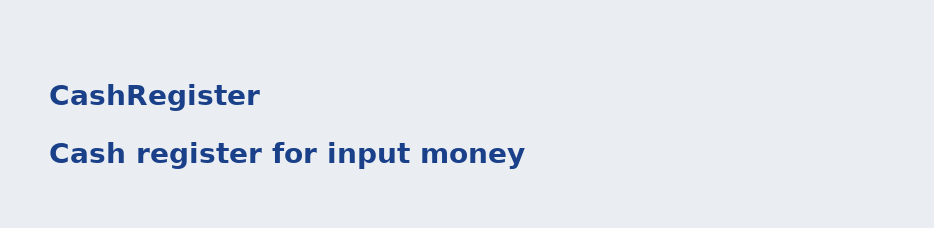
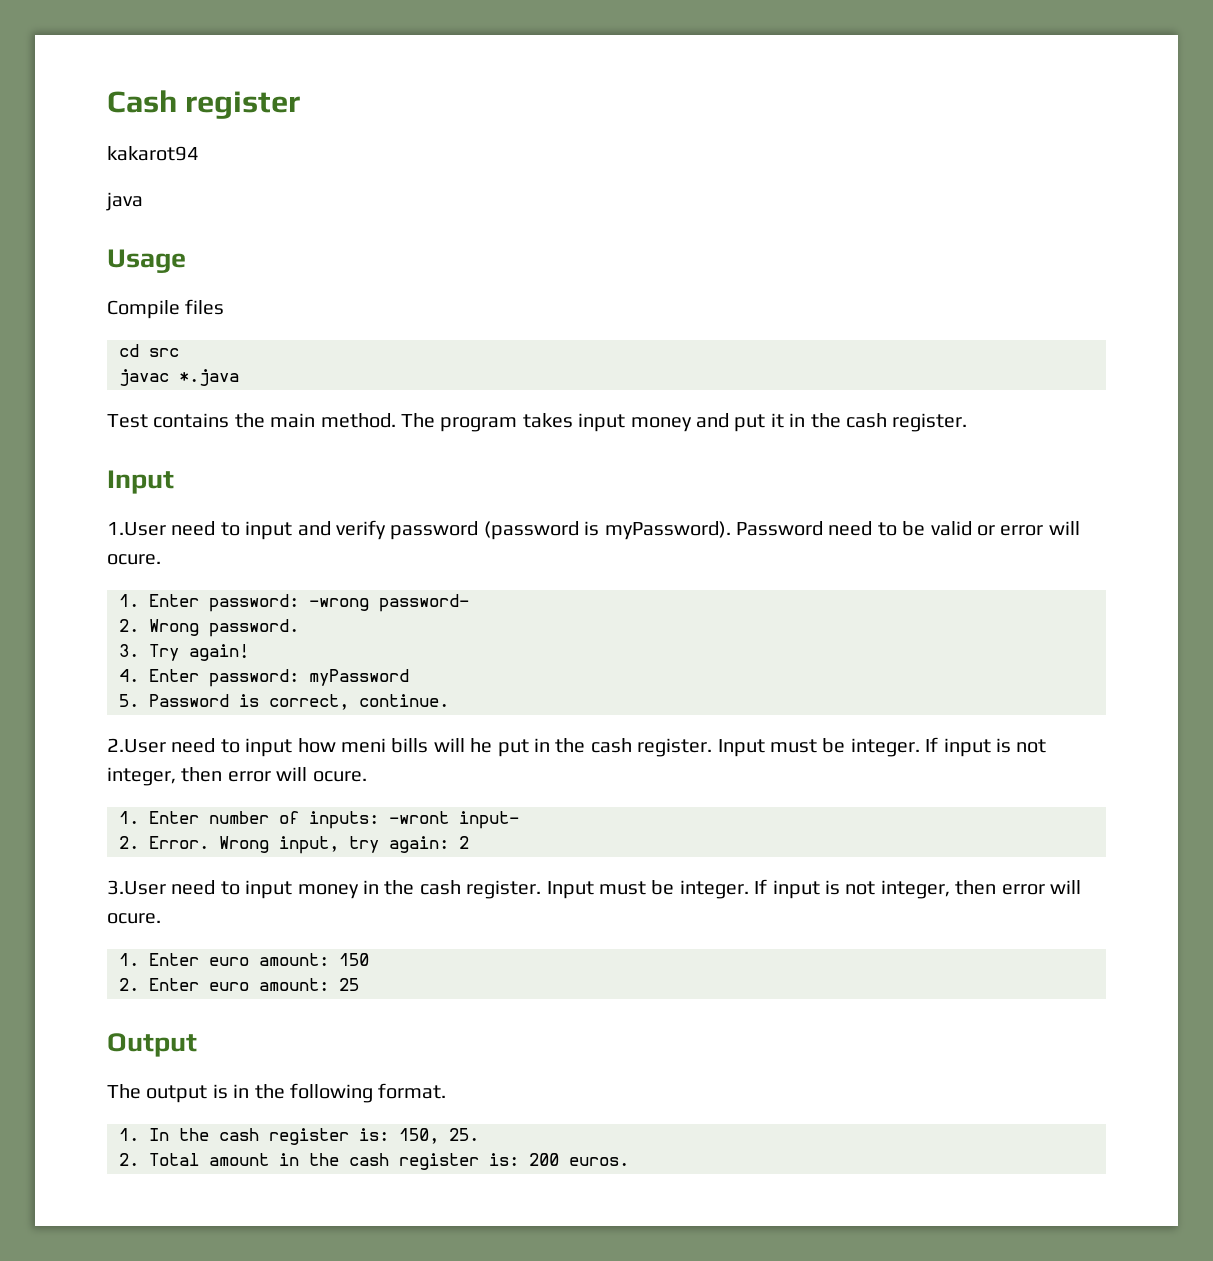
[49,84,260,111] CashRegister // -> (107, 101) none
[272,142,525,169] for input money -> [107,146,199,161] [106,192,143,211] [107,249,186,273] [107,299,225,319] [119,344,179,357] [119,369,239,386] [107,413,968,432] [107,470,174,494] [107,520,1080,540] [107,554,161,565] [119,594,469,612] [119,619,299,637] [119,644,249,661] [119,669,409,687] [119,694,449,710] [107,737,1047,757] [107,767,367,786] [119,811,519,829] [119,836,469,854] [107,879,1081,899] [107,913,161,924] [119,953,369,966] [119,978,359,991] [107,1033,197,1057] [107,1083,447,1103] [119,1128,479,1145] [119,1153,629,1170] // kakarot94 // java // Usage // Compile files // cd src // javac *.java // Test contains the main method. The program takes input money and put it in the cash register. // Input // 1.User need to input and verify password (password is myPassword). Password need to be valid or error will ocure. // 1. Enter password: -wrong password- // 2. Wrong password. // 3. Try again! // 4. Enter password: myPassword // 5. Password is correct, continue. // 2.User need to input how meni bills will he put in the cash register. Input must be integer. If input is not integer, then error will ocure. // 1. Enter number of inputs: -wront input- // 2. Error. Wrong input, try again: 2 // 3.User need to input money in the cash register. Input must be integer. If input is not integer, then error will ocure. // 1. Enter euro amount: 150 // 2. Enter euro amount: 25 // Output // The output is in the following format. // 1. In the cash register is: 150, 25. // 2. Total amount in the cash register is: 200 euros.

